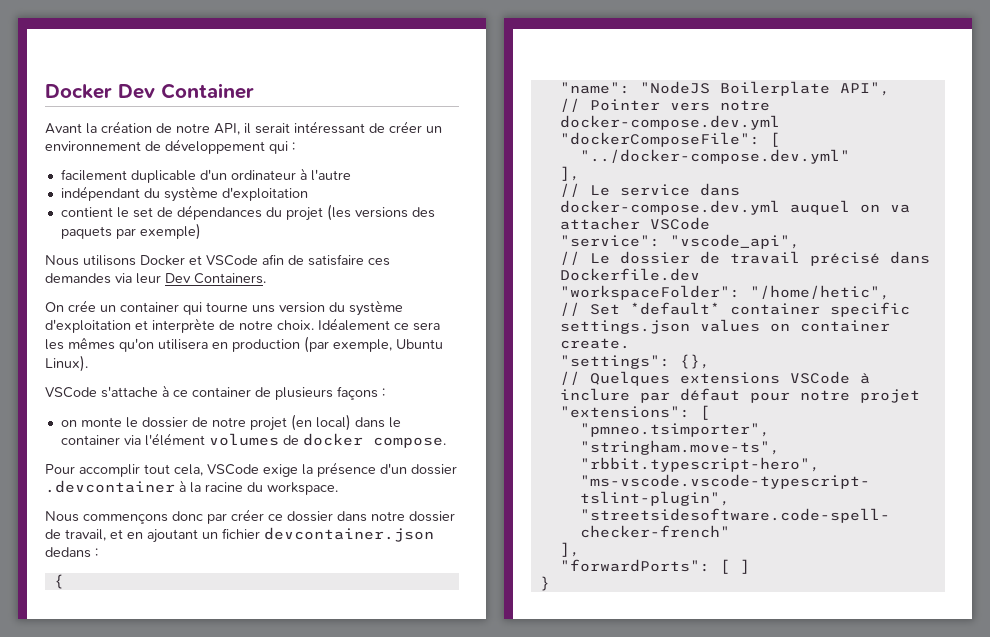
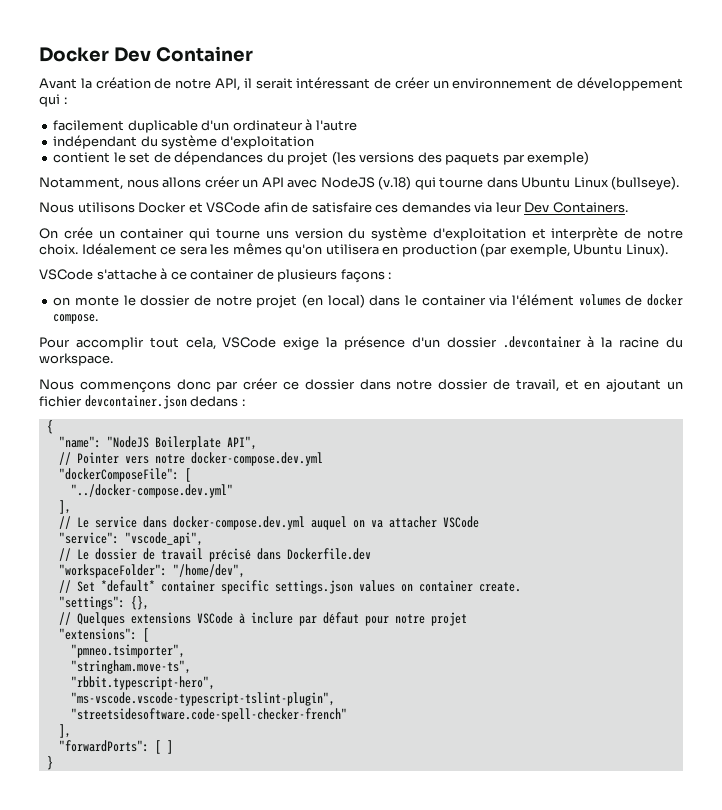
(201, 231) none -> [39,176,680,190] // Notamment, nous allons créer un API avec NodeJS (v.18) qui tourne dans Ubuntu Linux (bullseye).
[749,285,890,300] "/home/hetic", -> [172,564,245,578] "/home/dev",

